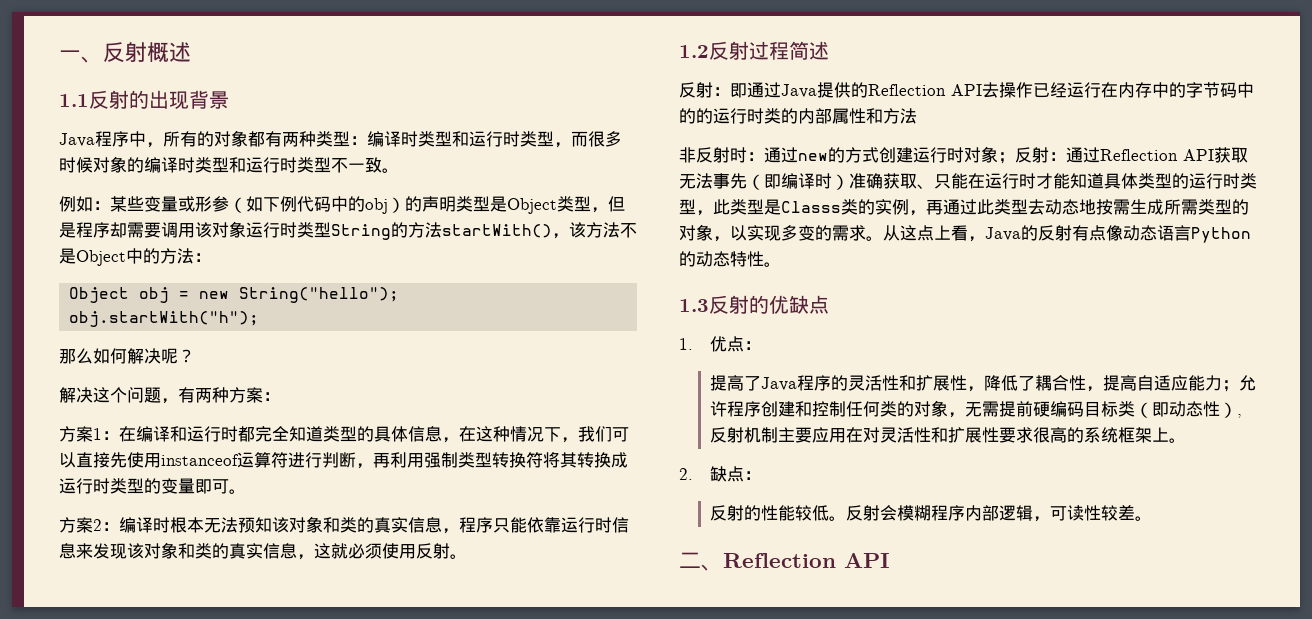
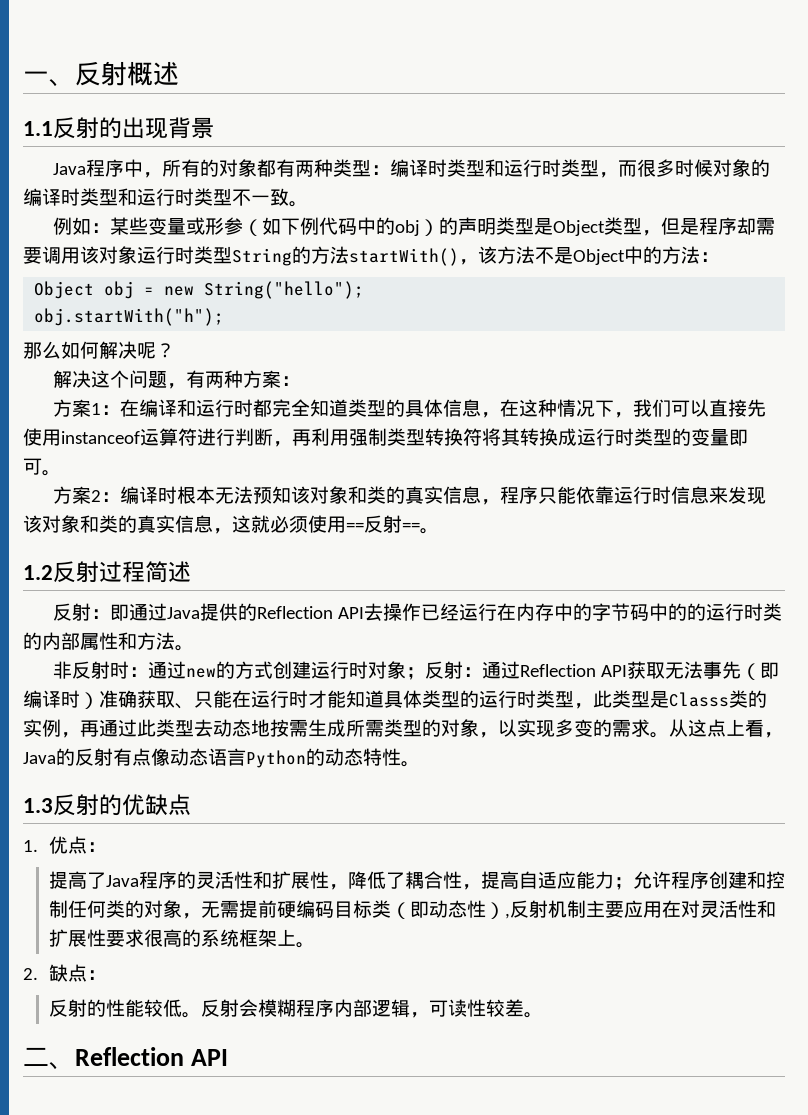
[416,543,450,559] 反射 -> [346,515,420,533] ==反射==
(917, 116) none -> [175,645,194,651] 。

